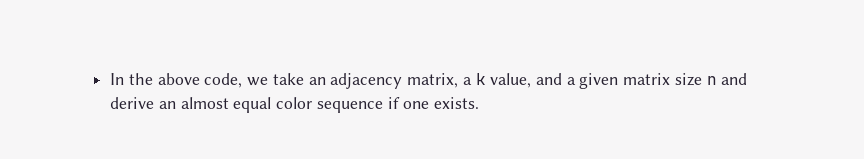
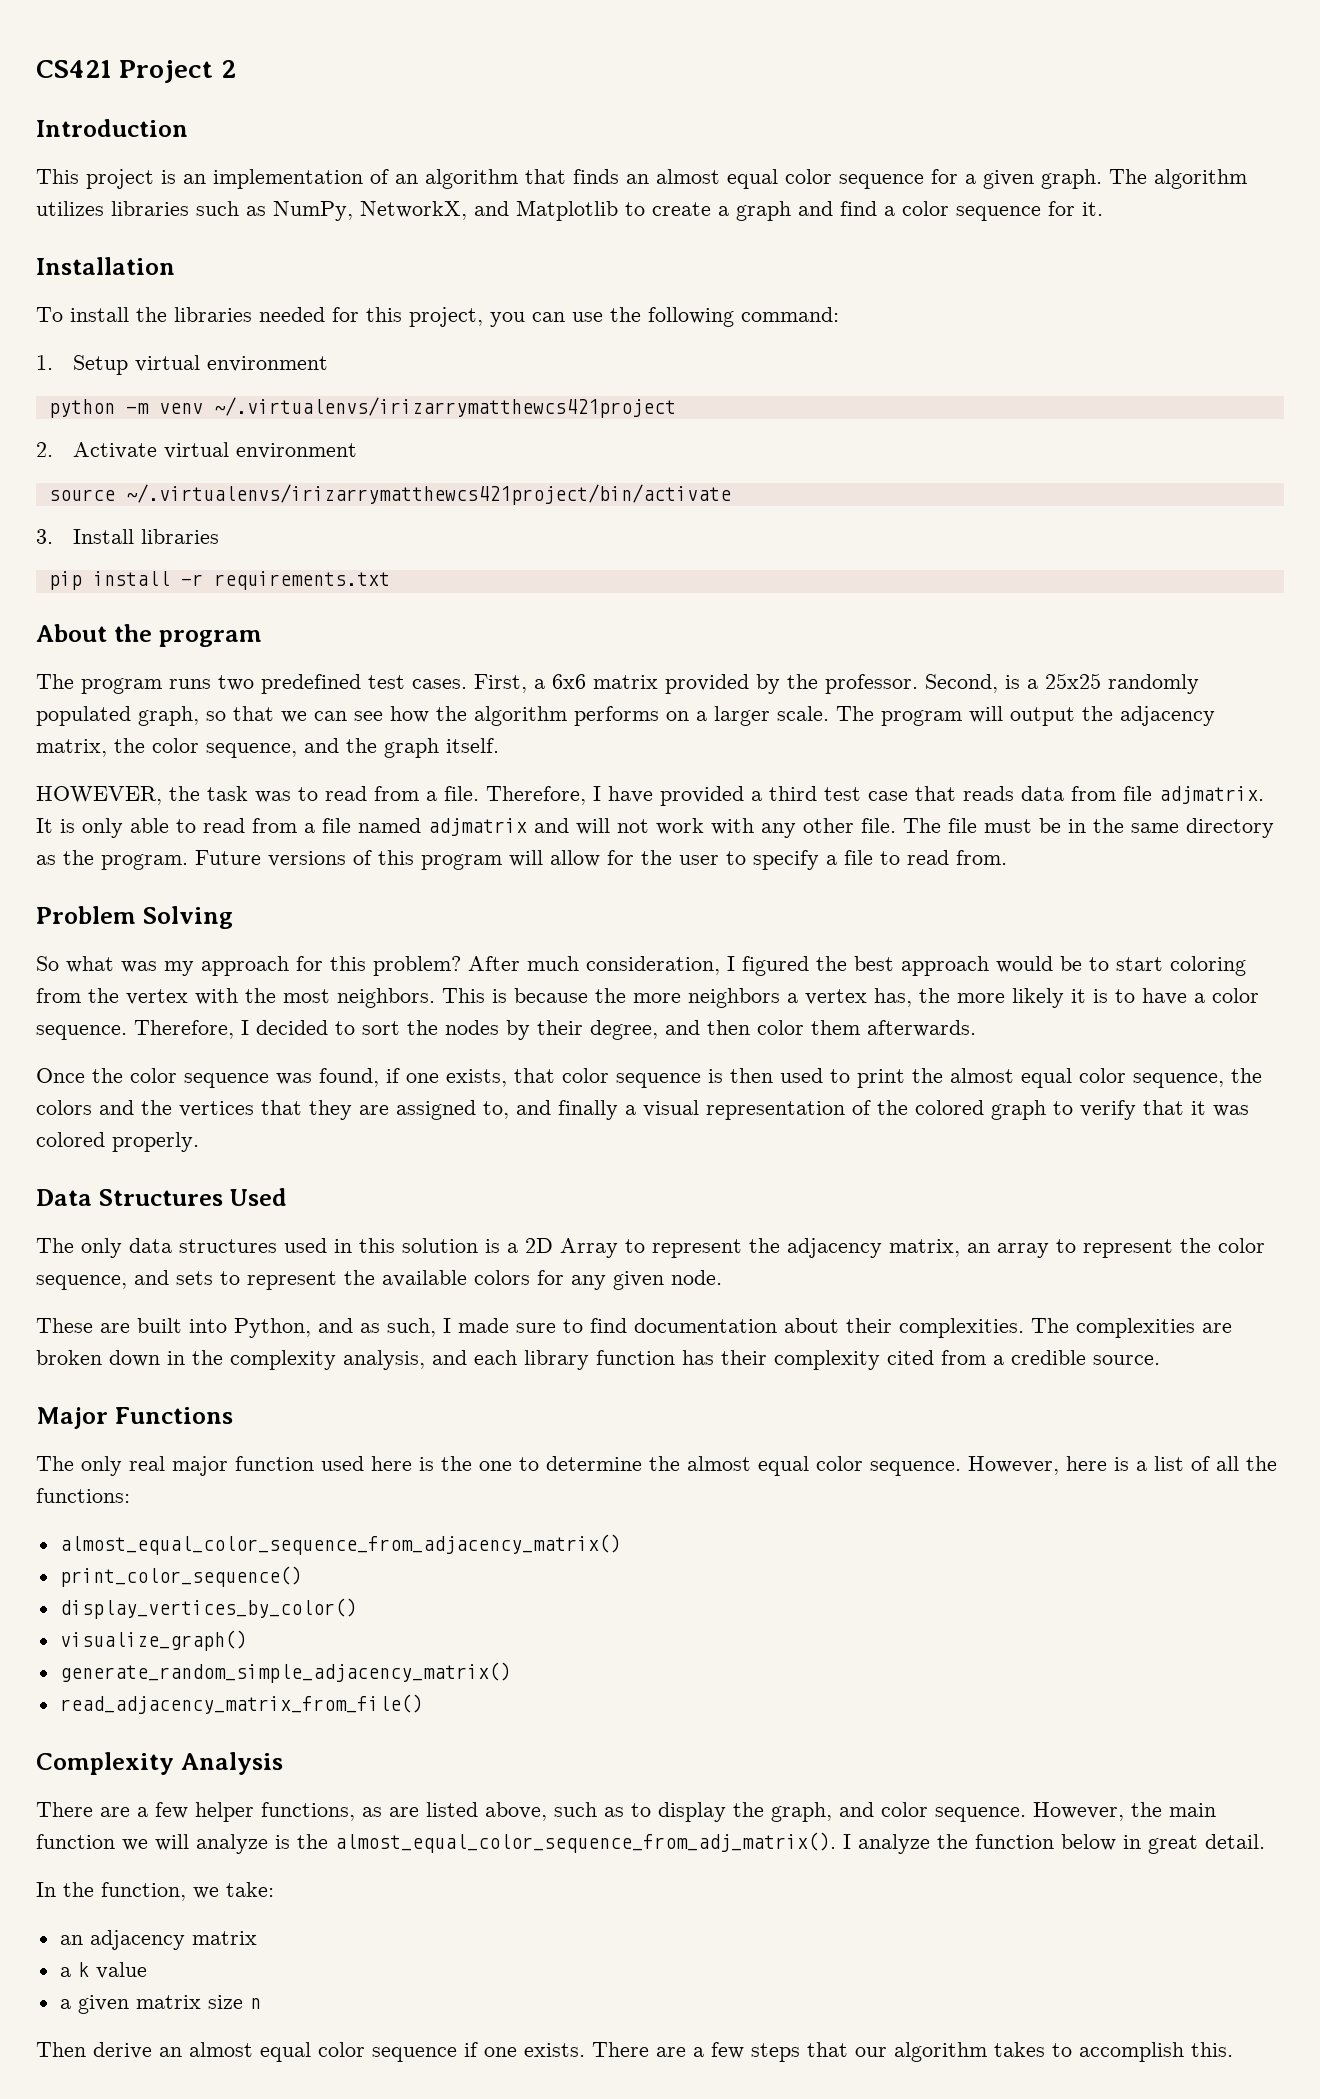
[110,73,304,88] In the above code, we take -> [36,60,236,83] [36,119,188,137] [36,169,1247,189] [36,200,1103,221] [36,257,175,275] [36,307,839,327] [36,355,329,375] [48,397,676,418] [36,442,358,459] [48,484,731,505] [36,529,220,544] [48,571,390,590] [36,624,262,647] [36,673,1199,694] [36,706,1215,726] [36,738,499,758] [36,786,1264,806] [36,818,1274,838] [36,850,1007,870] [36,906,233,929] [36,956,1246,976] [36,988,1259,1008] [36,1020,976,1040] [36,1068,1262,1088] [36,1100,1249,1120] [36,1132,199,1152] [36,1188,287,1206] [36,1238,1265,1258] [36,1270,722,1290] [36,1318,1232,1338] [36,1350,1160,1370] [36,1407,233,1429] [36,1456,1277,1476] [36,1488,130,1503] [59,1534,621,1555] [59,1566,302,1587] [59,1598,357,1619] [59,1630,247,1651] [59,1662,511,1683] [59,1694,423,1714] [36,1752,283,1775] [36,1802,1216,1822] [36,1832,1265,1854] [36,1882,274,1901] CS421 Project 2 // Introduction // This project is an implementation of an algorithm that finds an almost equal color sequence for a given graph. The algorithm utilizes libraries such as NumPy, NetworkX, and Matplotlib to create a graph and find a color sequence for it. // Installation // To install the libraries needed for this project, you can use the following command: // 1. Setup virtual environment // python -m venv ~/.virtualenvs/irizarrymatthewcs421project // 2. Activate virtual environment // source ~/.virtualenvs/irizarrymatthewcs421project/bin/activate // 3. Install libraries // pip install -r requirements.txt // About the program // The program runs two predefined test cases. First, a 6x6 matrix provided by the professor. Second, is a 25x25 randomly populated graph, so that we can see how the algorithm performs on a larger scale. The program will output the adjacency matrix, the color sequence, and the graph itself. // HOWEVER, the task was to read from a file. Therefore, I have provided a third test case that reads data from file adjmatrix. It is only able to read from a file named adjmatrix and will not work with any other file. The file must be in the same directory as the program. Future versions of this program will allow for the user to specify a file to read from. // Problem Solving // So what was my approach for this problem? After much consideration, I figured the best approach would be to start coloring from the vertex with the most neighbors. This is because the more neighbors a vertex has, the more likely it is to have a color sequence. Therefore, I decided to sort the nodes by their degree, and then color them afterwards. // Once the color sequence was found, if one exists, that color sequence is then used to print the almost equal color sequence, the colors and the vertices that they are assigned to, and finally a visual representation of the colored graph to verify that it was colored properly. // Data Structures Used // The only data structures used in this solution is a 2D Array to represent the adjacency matrix, an array to represent the color sequence, and sets to represent the available colors for any given node. // These are built into Python, and as such, I made sure to find documentation about their complexities. The complexities are broken down in the complexity analysis, and each library function has their complexity cited from a credible source. // Major Functions // The only real major function used here is the one to determine the almost equal color sequence. However, here is a list of all the functions: // almost_equal_color_sequence_from_adjacency_matrix() // print_color_sequence() // display_vertices_by_color() // visualize_graph() // generate_random_simple_adjacency_matrix() // read_adjacency_matrix_from_file() // Complexity Analysis // There are a few helper functions, as are listed above, such as to display the graph, and color sequence. However, the main function we will analyze is the almost_equal_color_sequence_from_adj_matrix(). I analyze the function below in great detail. // In the function, we take: //
[407,73,459,88] matrix, -> [191,1931,257,1945] matrix //
[490,73,562,88] value, and -> [95,1962,147,1979] value //
[721,73,748,85] and -> [36,2042,86,2057] // Then
(480, 103) none -> [592,2042,1233,2062] There are a few steps that our algorithm takes to accomplish this.

